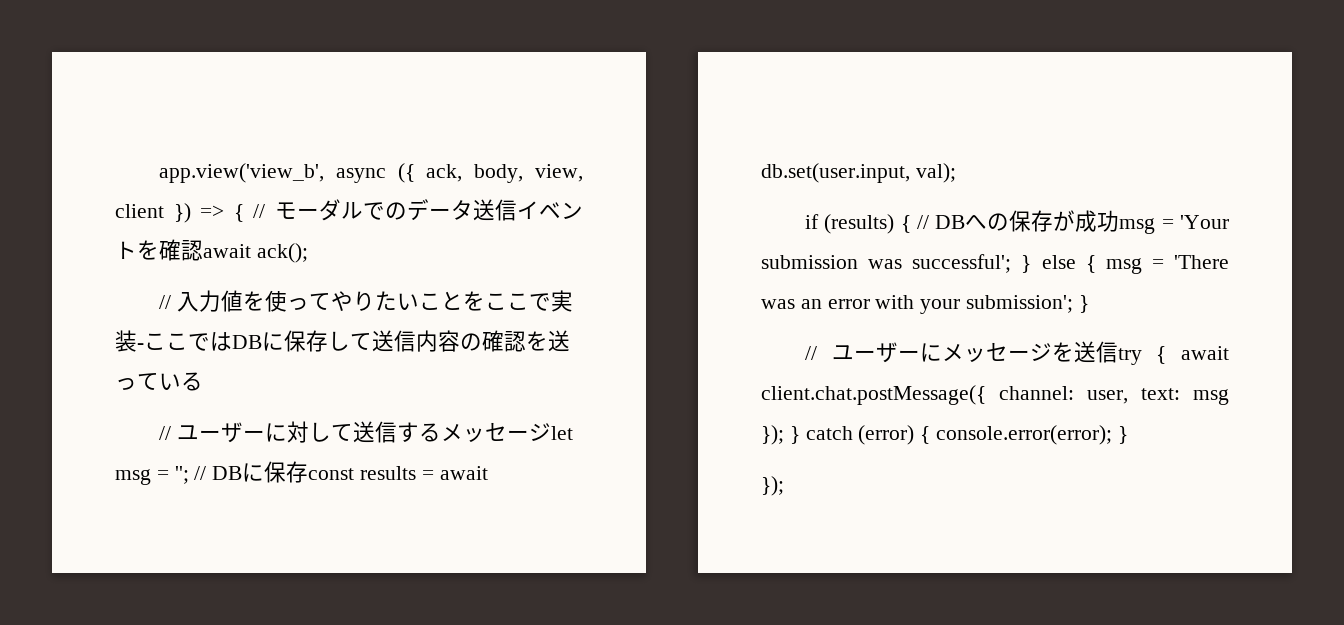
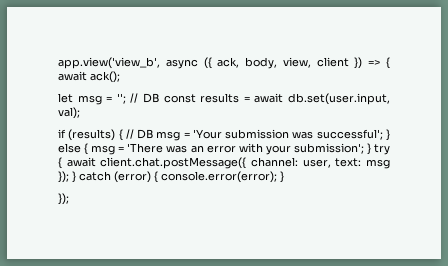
[253,199,583,221] [115,239,308,263] [158,290,573,312] [115,330,570,352] [115,372,203,391] [158,421,551,443] // モーダルでのデータ送信イベントを確認await ack(); // // 入力値を使ってやりたいことをここで実装-ここではDBに保存して送信内容の確認を送っている // // ユーザーに対して送信するメッセージ -> [58,71,120,83] await ack(); //
[242,461,309,483] に保存 -> (159, 98) none
[965,210,1120,232] への保存が成功 -> (154, 134) none
[804,341,1118,363] // // ユーザーにメッセージを送信 -> (371, 149) none

